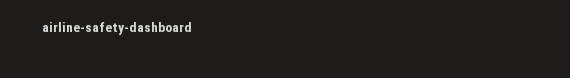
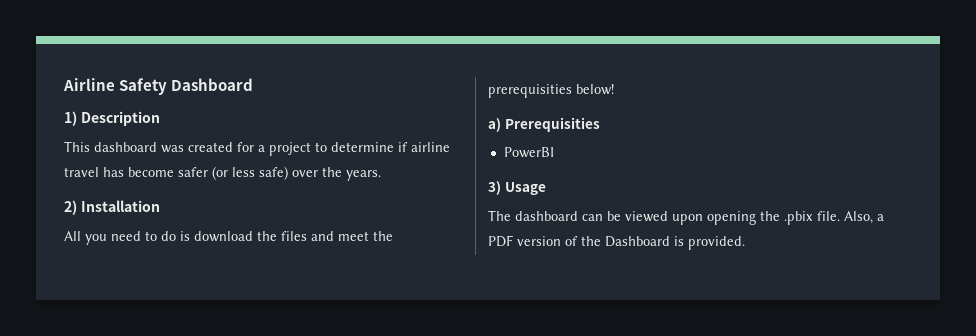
[42,22,192,35] airline-safety-dashboard -> [63,78,254,95] [64,111,160,126] [64,141,450,156] [64,166,381,181] [64,200,160,215] [64,231,393,245] [488,84,614,98] [488,117,600,132] [503,147,554,158] [488,181,546,195] [488,210,884,225] [488,235,745,250] Airline Safety Dashboard // 1) Description // This dashboard was created for a project to determine if airline travel has become safer (or less safe) over the years. // 2) Installation // All you need to do is download the files and meet the prerequisities below! // a) Prerequisities // PowerBI // 3) Usage // The dashboard can be viewed upon opening the .pbix file. Also, a PDF version of the Dashboard is provided.

